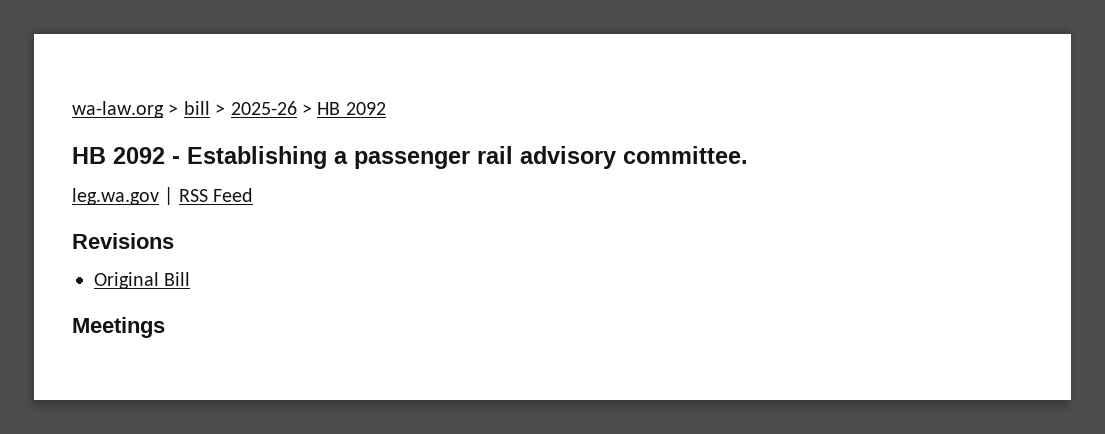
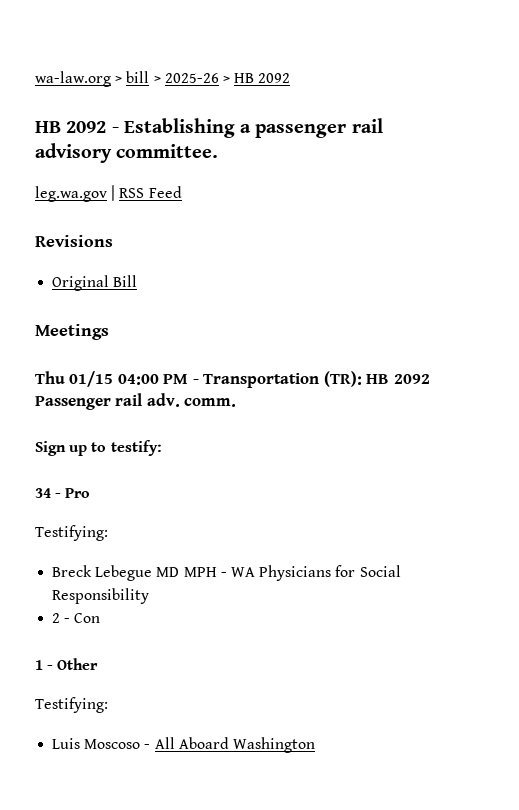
(165, 327) none -> [35,371,430,388] [35,393,237,410] [35,440,162,456] [35,488,91,498] [35,525,108,541] [52,565,401,581] [52,588,150,604] [52,613,101,623] [35,658,99,670] [35,697,108,713] [52,737,315,753] // Thu 01/15 04:00 PM - Transportation (TR): HB 2092 Passenger rail adv. comm. // Sign up to testify: // 34 - Pro // Testifying: // Breck Lebegue MD MPH - WA Physicians for Social Responsibility // 2 - Con // 1 - Other // Testifying: // Luis Moscoso - All Aboard Washington

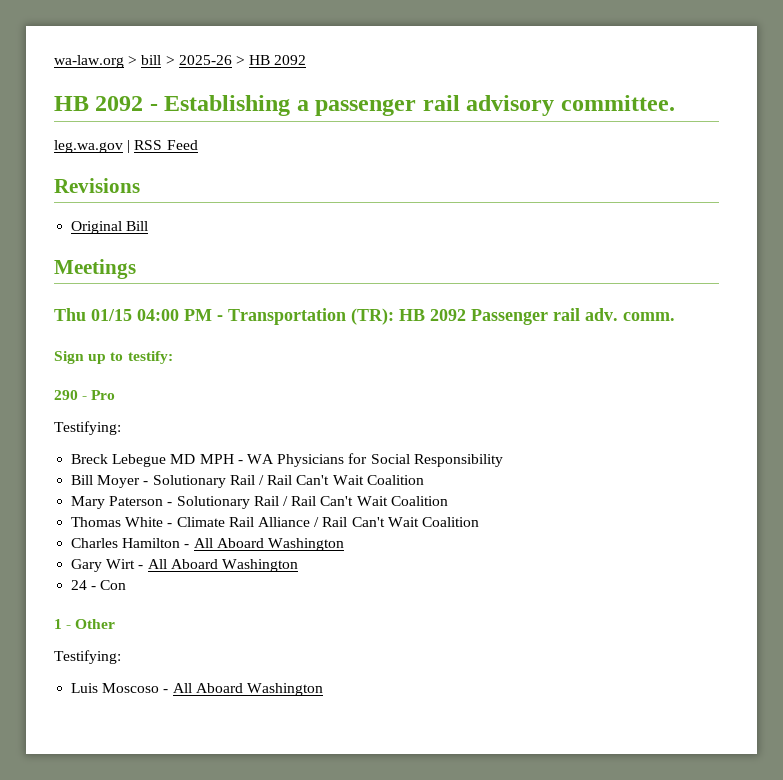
[35,488,51,498] 34 -> [54,390,78,400] 290
[52,613,61,623] 2 -> [71,475,424,488] [71,496,448,509] [71,517,479,527] [71,538,344,551] [71,559,298,572] [71,580,88,590] Bill Moyer - Solutionary Rail / Rail Can't Wait Coalition // Mary Paterson - Solutionary Rail / Rail Can't Wait Coalition // Thomas White - Climate Rail Alliance / Rail Can't Wait Coalition // Charles Hamilton - All Aboard Washington // Gary Wirt - All Aboard Washington // 24

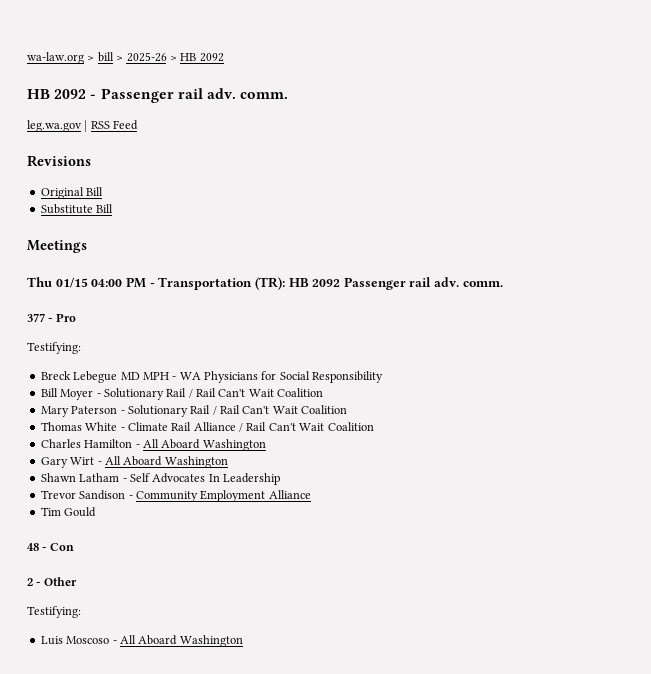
[164,95,675,116] Establishing a passenger rail advisory committee. -> [100,88,289,103] Passenger rail adv. comm.
(149, 226) none -> [40,204,114,214] // Substitute Bill
[54,351,173,364] [54,390,78,400] Sign up to testify: // 290 -> [27,313,45,322] 377
[71,580,88,590] 24 -> [40,473,280,485] [40,490,311,502] [40,507,97,517] [27,543,39,551] Shawn Latham - Self Advocates In Leadership // Trevor Sandison - Community Employment Alliance // Tim Gould // 48
[54,619,62,629] 1 -> [27,578,33,586] 2

